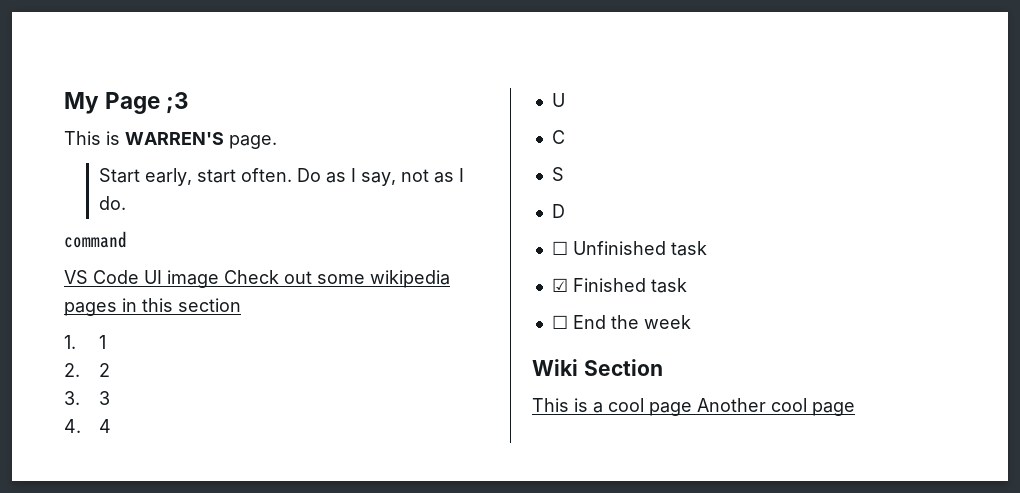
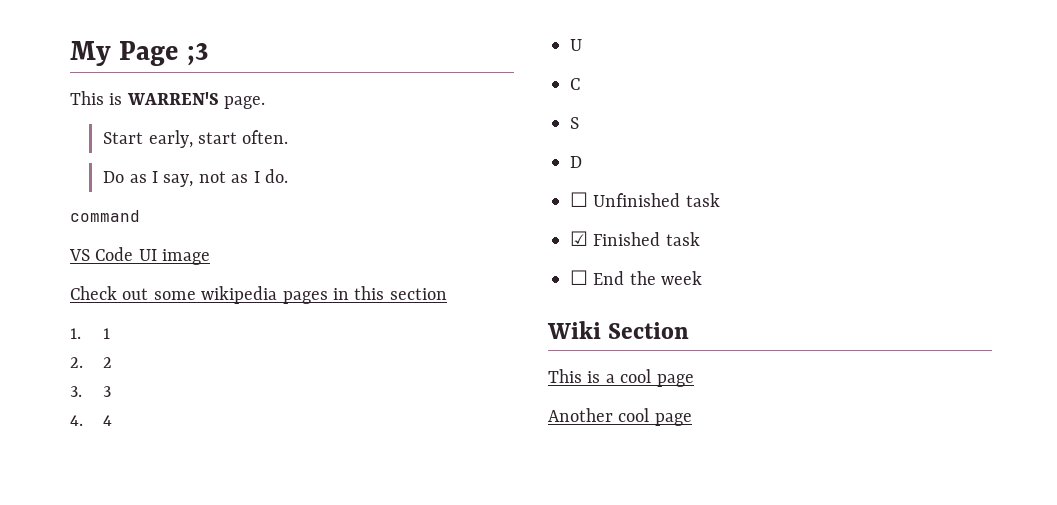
(293, 175) none -> (289, 137) //
(219, 279) none -> (211, 257) //
(692, 409) none -> (694, 380) //

